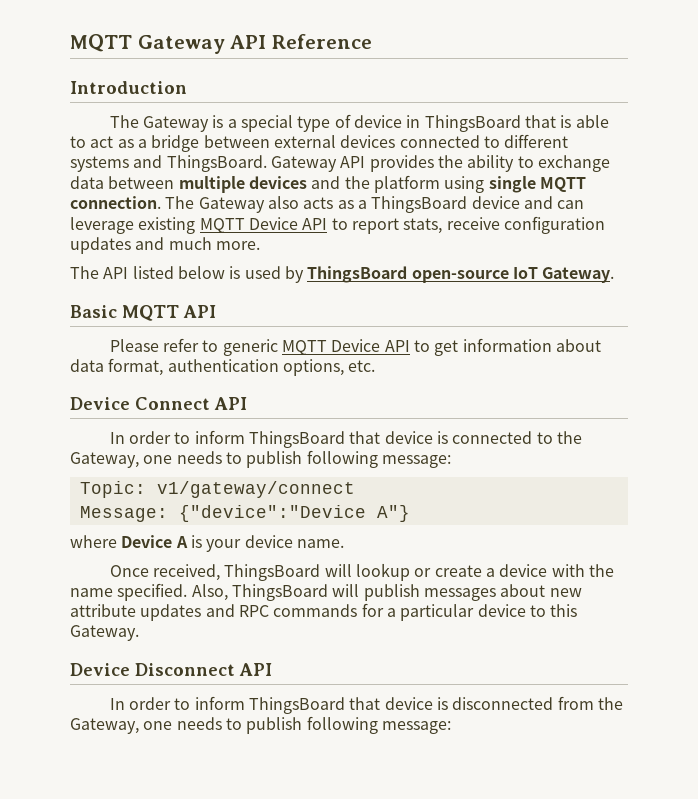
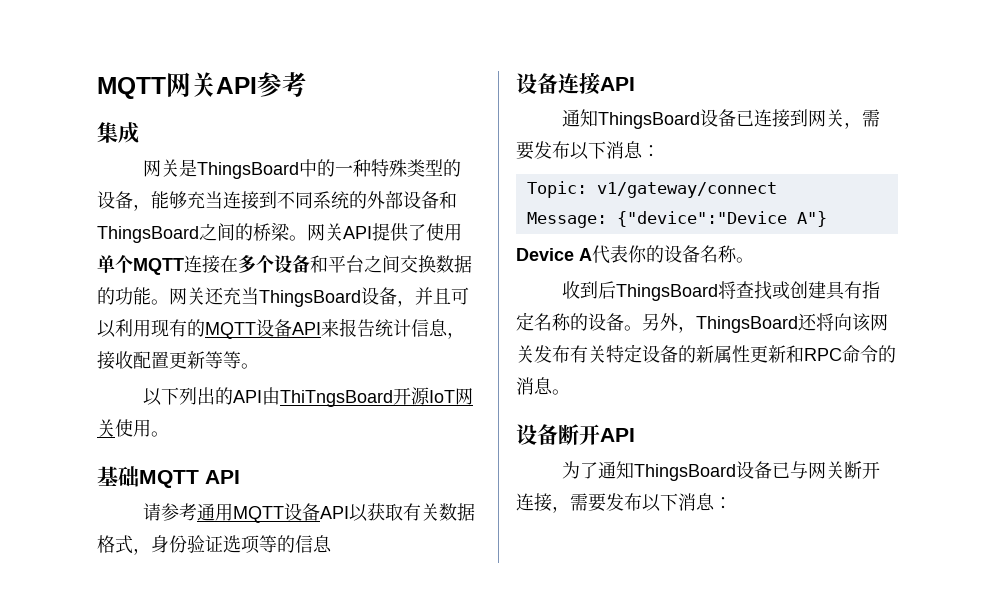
[70,34,372,54] [70,81,187,94] [109,114,609,132] [70,134,569,152] [70,155,610,172] [70,175,586,193] [70,196,585,213] [70,216,605,234] [70,237,260,254] [70,266,615,283] [70,305,216,321] [109,338,601,356] [70,358,376,376] [70,397,247,410] [109,430,582,448] [70,450,451,468] MQTT Gateway API Reference // Introduction // The Gateway is a special type of device in ThingsBoard that is able to act as a bridge between external devices connected to different systems and ThingsBoard. Gateway API provides the ability to exchange data between multiple devices and the platform using single MQTT connection. The Gateway also acts as a ThingsBoard device and can leverage existing MQTT Device API to report stats, receive configuration updates and much more. // The API listed below is used by ThingsBoard open-source IoT Gateway. // Basic MQTT API // Please refer to generic MQTT Device API to get information about data format, authentication options, etc. // Device Connect API // In order to inform ThingsBoard that device is connected to the Gateway, one needs to publish following message: -> [97,72,307,99] [97,122,139,144] [143,159,462,179] [97,191,457,211] [97,222,462,243] [97,255,472,275] [97,287,469,307] [97,318,465,339] [97,351,259,370] [143,387,474,407] [97,419,169,437] [97,466,240,488] [143,503,476,523] [97,535,332,555] [516,72,635,95] [562,109,881,129] [516,141,660,160] MQTT网关API参考 // 集成 // 网关是ThingsBoard中的一种特殊类型的设备，能够充当连接到不同系统的外部设备和ThingsBoard之间的桥梁。网关API提供了使用单个MQTT连接在多个设备和平台之间交换数据的功能。网关还充当ThingsBoard设备，并且可以利用现有的MQTT设备API来报告统计信息，接收配置更新等等。 // 以下列出的API由ThiTngsBoard开源IoT网关使用。 // 基础MQTT API // 请参考通用MQTT设备API以获取有关数据格式，身份验证选项等的信息 // 设备连接API // 通知ThingsBoard设备已连接到网关，需要发布以下消息：
[70,535,117,548] where -> (827, 219) none
[190,535,344,552] [109,563,614,581] [70,583,582,601] [70,603,578,621] [70,625,139,641] [70,663,272,676] [109,696,623,714] [70,716,451,734] is your device name. // Once received, ThingsBoard will lookup or create a device with the name specified. Also, ThingsBoard will publish messages about new attribute updates and RPC commands for a particular device to this Gateway. // Device Disconnect API // In order to inform ThingsBoard that device is disconnected from the Gateway, one needs to publish following message: -> [592,245,754,264] [562,281,881,301] [516,312,888,333] [516,344,896,363] [516,377,570,395] [516,424,635,445] [562,461,881,481] [516,493,732,513] 代表你的设备名称。 // 收到后ThingsBoard将查找或创建具有指定名称的设备。另外，ThingsBoard还将向该网关发布有关特定设备的新属性更新和RPC命令的消息。 // 设备断开API // 为了通知ThingsBoard设备已与网关断开连接，需要发布以下消息：

